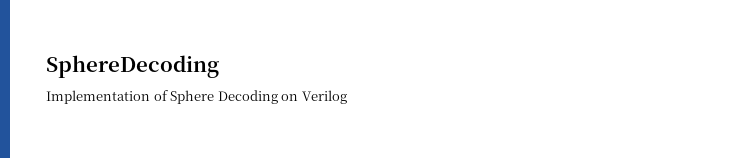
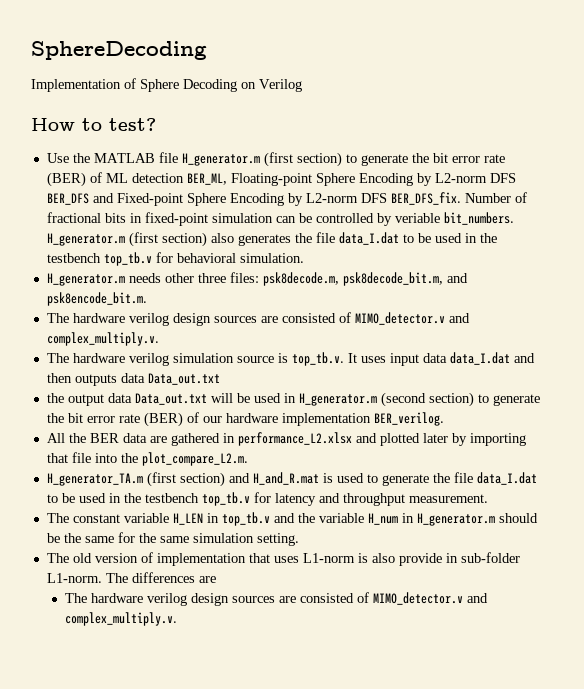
(347, 97) none -> [31,118,156,131] [46,152,505,167] [46,172,516,187] [46,192,527,206] [46,212,514,226] [46,232,497,247] [46,252,304,266] [46,272,468,286] [46,292,147,306] [46,312,470,326] [46,332,159,346] [46,352,535,366] [46,373,220,386] [46,392,540,407] [46,412,444,427] [46,432,526,446] [46,452,248,466] [46,472,537,487] [46,492,488,506] [46,512,538,526] [46,532,299,546] [46,552,520,566] [46,572,216,583] [65,592,489,606] [65,612,178,626] // How to test? // Use the MATLAB file H_generator.m (first section) to generate the bit error rate (BER) of ML detection BER_ML, Floating-point Sphere Encoding by L2-norm DFS BER_DFS and Fixed-point Sphere Encoding by L2-norm DFS BER_DFS_fix. Number of fractional bits in fixed-point simulation can be controlled by veriable bit_numbers. H_generator.m (first section) also generates the file data_I.dat to be used in the testbench top_tb.v for behavioral simulation. // H_generator.m needs other three files: psk8decode.m, psk8decode_bit.m, and psk8encode_bit.m. // The hardware verilog design sources are consisted of MIMO_detector.v and complex_multiply.v. // The hardware verilog simulation source is top_tb.v. It uses input data data_I.dat and then outputs data Data_out.txt // the output data Data_out.txt will be used in H_generator.m (second section) to generate the bit error rate (BER) of our hardware implementation BER_verilog. // All the BER data are gathered in performance_L2.xlsx and plotted later by importing that file into the plot_compare_L2.m. // H_generator_TA.m (first section) and H_and_R.mat is used to generate the file data_I.dat to be used in the testbench top_tb.v for latency and throughput measurement. // The constant variable H_LEN in top_tb.v and the variable H_num in H_generator.m should be the same for the same simulation setting. // The old version of implementation that uses L1-norm is also provide in sub-folder L1-norm. The differences are // The hardware verilog design sources are consisted of MIMO_detector.v and complex_multiply.v.

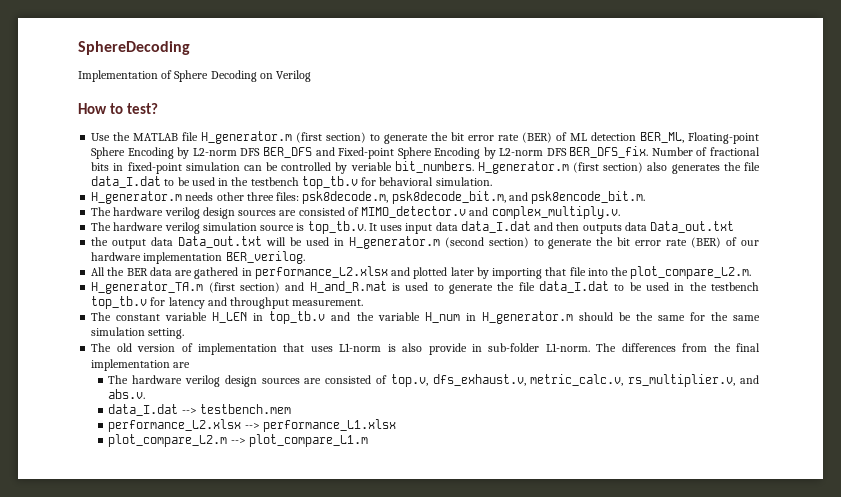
(195, 577) none -> [682,343,760,352] [91,359,171,371] from the final implementation
[373,592,489,605] [65,612,178,626] MIMO_detector.v and complex_multiply.v. -> [390,374,759,387] [108,389,146,399] [108,404,291,416] [108,419,396,432] [108,434,368,447] top.v, dfs_exhaust.v, metric_calc.v, rs_multiplier.v, and abs.v. // data_I.dat --> testbench.mem // performance_L2.xlsx --> performance_L1.xlsx // plot_compare_L2.m --> plot_compare_L1.m

